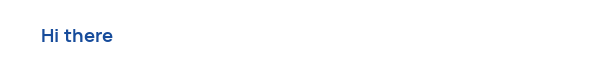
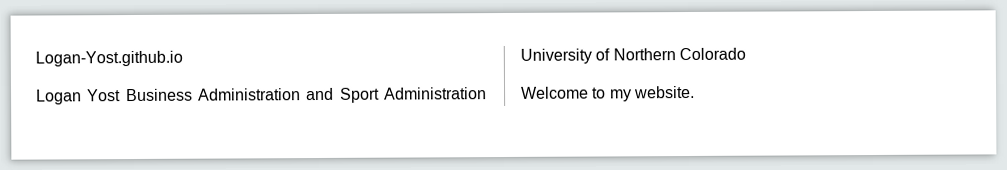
[41,29,113,42] Hi there -> [35,50,183,67] [36,87,487,105] [520,47,746,64] [521,85,695,102] Logan-Yost.github.io // Logan Yost Business Administration and Sport Administration University of Northern Colorado // Welcome to my website.

